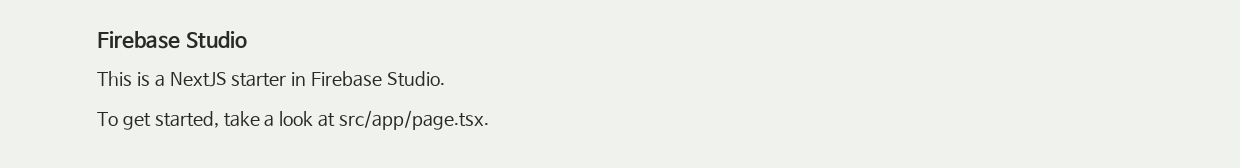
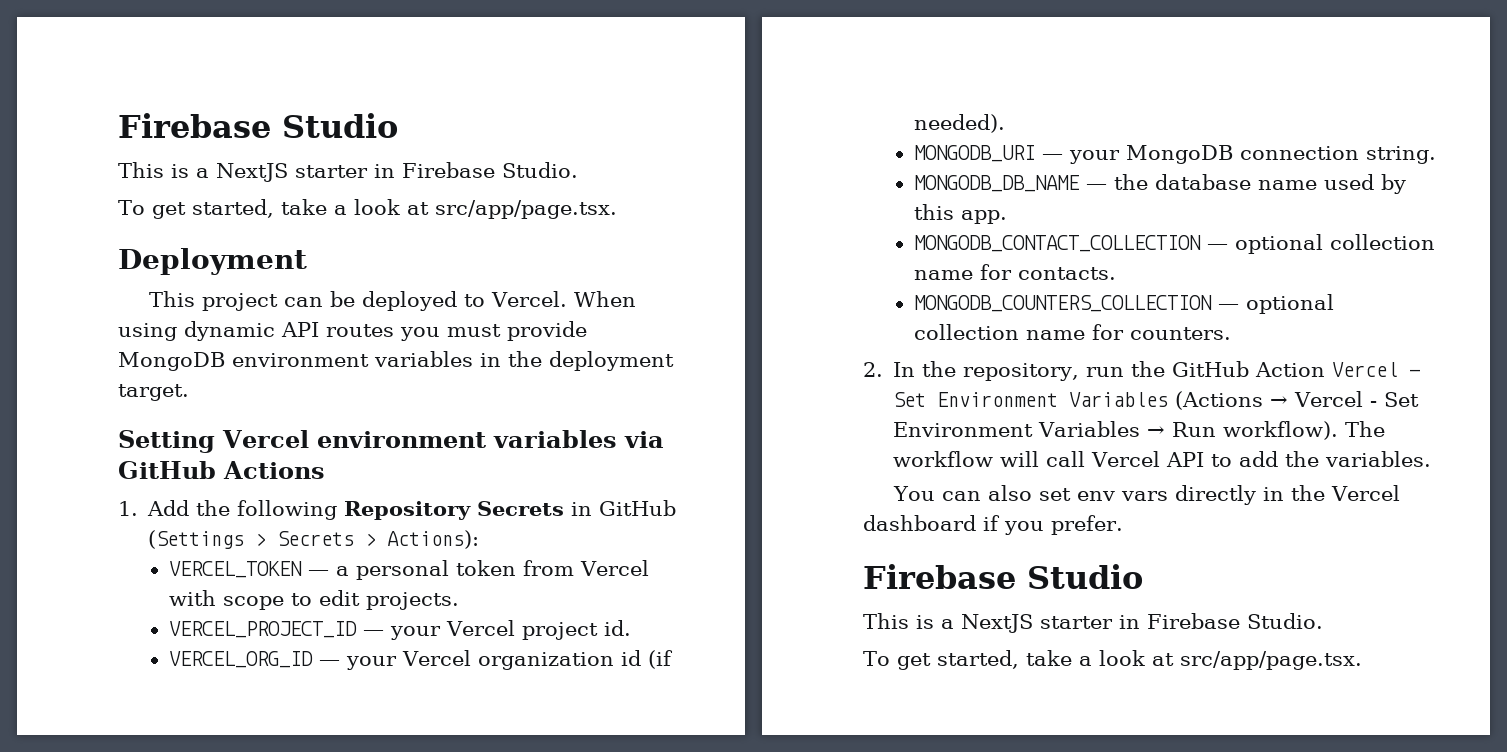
(490, 120) none -> [118,248,307,275] [149,291,637,311] [118,321,587,341] [118,351,674,371] [118,384,189,401] [118,430,664,453] [118,461,325,479] [118,500,677,520] [148,530,480,549] [169,560,650,580] [169,590,460,610] [169,620,632,640] [169,650,674,670] [914,114,1006,133] [914,145,1437,164] [914,174,1407,194] [914,204,1008,224] [914,234,1436,254] [914,264,1117,280] [914,294,1335,314] [914,324,1232,340] [863,361,1421,381] [893,391,1420,410] [893,421,1386,440] [893,451,1432,467] [893,485,1401,505] [863,515,1123,535] [863,564,1143,589] [863,613,1323,633] [863,650,1362,670] // Deployment // This project can be deployed to Vercel. When using dynamic API routes you must provide MongoDB environment variables in the deployment target. // Setting Vercel environment variables via GitHub Actions // 1. Add the following Repository Secrets in GitHub (Settings > Secrets > Actions): // VERCEL_TOKEN — a personal token from Vercel with scope to edit projects. // VERCEL_PROJECT_ID — your Vercel project id. // VERCEL_ORG_ID — your Vercel organization id (if needed). // MONGODB_URI — your MongoDB connection string. // MONGODB_DB_NAME — the database name used by this app. // MONGODB_CONTACT_COLLECTION — optional collection name for contacts. // MONGODB_COUNTERS_COLLECTION — optional collection name for counters. // 2. In the repository, run the GitHub Action Vercel - Set Environment Variables (Actions → Vercel - Set Environment Variables → Run workflow). The workflow will call Vercel API to add the variables. // You can also set env vars directly in the Vercel dashboard if you prefer. // Firebase Studio // This is a NextJS starter in Firebase Studio. // To get started, take a look at src/app/page.tsx.

